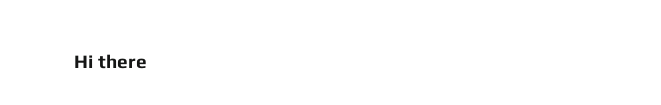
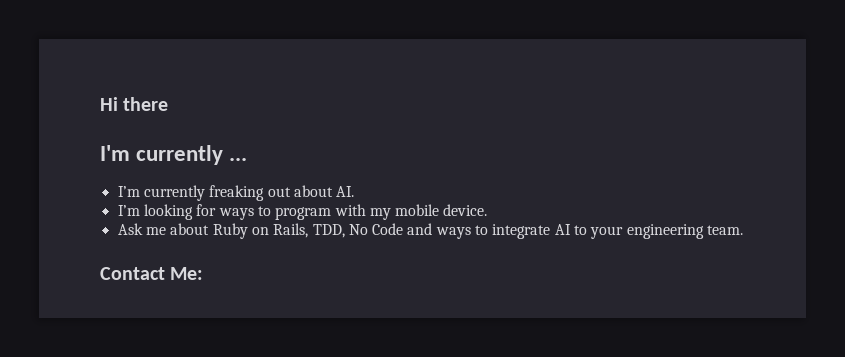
(148, 61) none -> [100,145,248,165] [117,185,355,201] [117,204,488,220] [117,223,744,239] [100,267,204,280] // I'm currently ... // I’m currently freaking out about AI. // I’m looking for ways to program with my mobile device. // Ask me about Ruby on Rails, TDD, No Code and ways to integrate AI to your engineering team. // Contact Me:

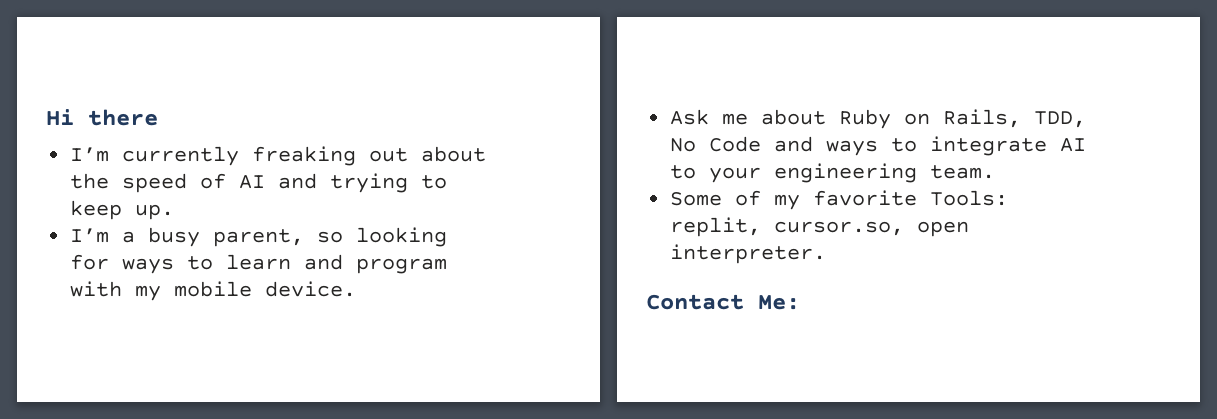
[100,145,248,165] // I'm currently ... -> (158, 117) none
[336,186,355,197] [117,205,140,216] AI. // I’m -> [70,173,448,193] [70,200,175,220] [70,227,344,247] the speed of AI and trying to keep up. // I’m a busy parent, so
(271, 211) none -> [226,254,344,270] learn and
(744, 230) none -> [670,190,1009,210] [670,217,970,237] [670,244,827,264] // Some of my favorite Tools: replit, cursor.so, open interpreter.

